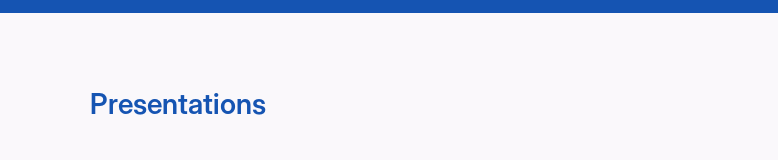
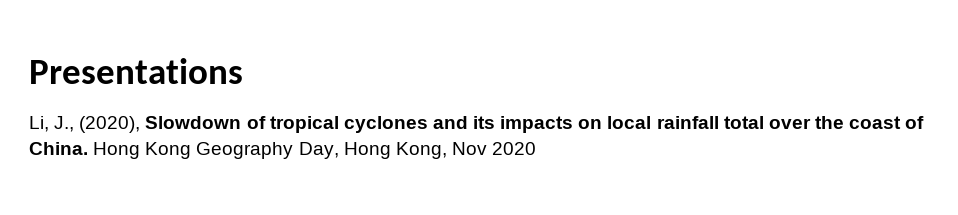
(266, 104) none -> [29,116,925,133] [29,142,537,159] // Li, J., (2020), Slowdown of tropical cyclones and its impacts on local rainfall total over the coast of China. Hong Kong Geography Day, Hong Kong, Nov 2020

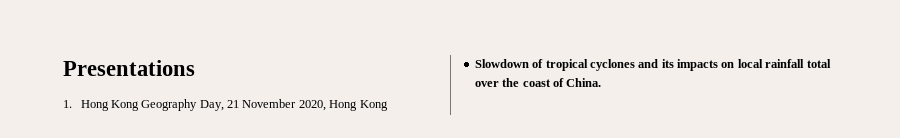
[29,116,141,133] Li, J., (2020), -> [63,99,388,111] 1. Hong Kong Geography Day, 21 November 2020, Hong Kong //
[93,142,537,159] Hong Kong Geography Day, Hong Kong, Nov 2020 -> (602, 82) none

